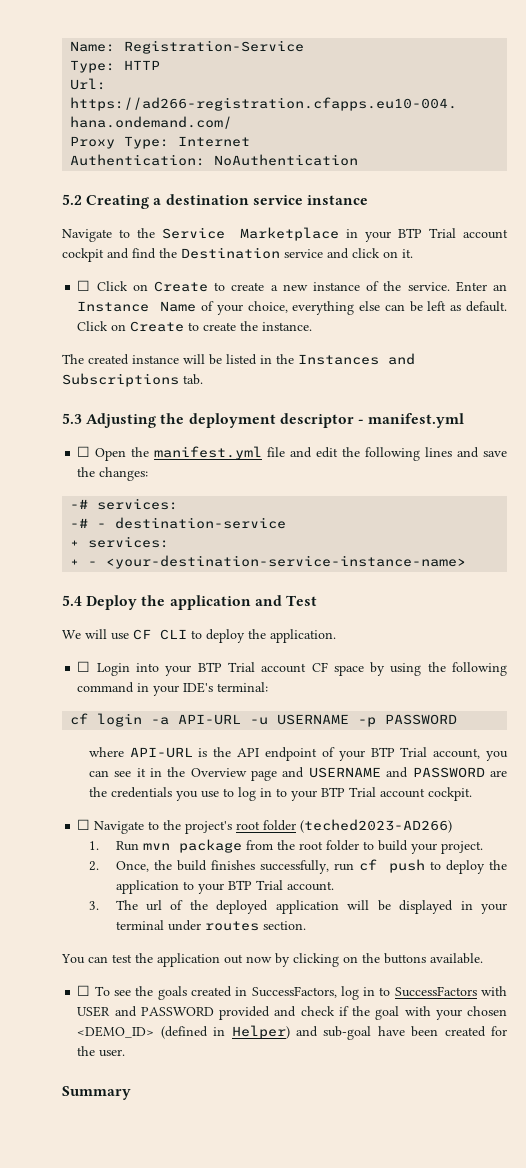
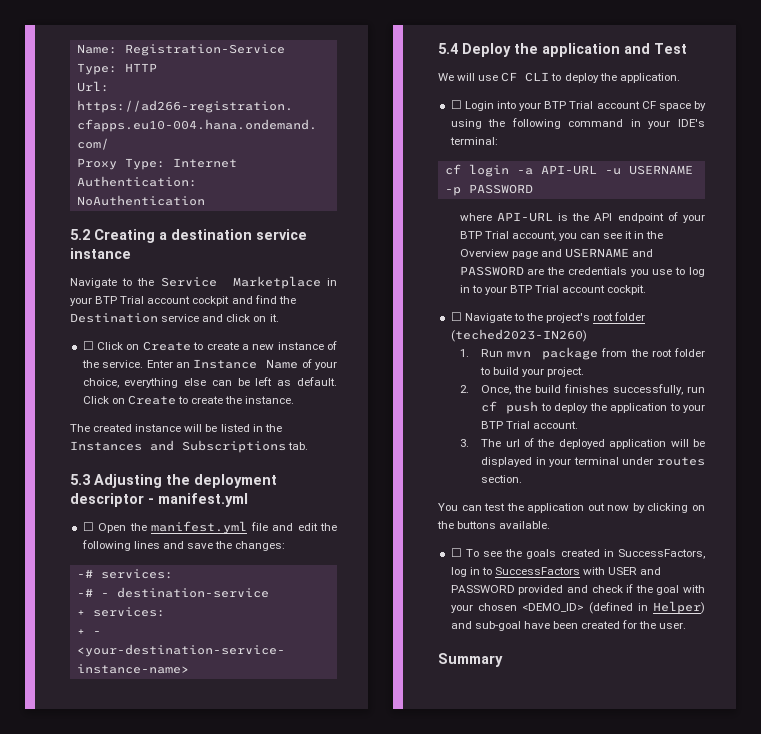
[300,819,453,833] (teched2023-AD266) -> [450,329,587,342] (teched2023-IN260)

